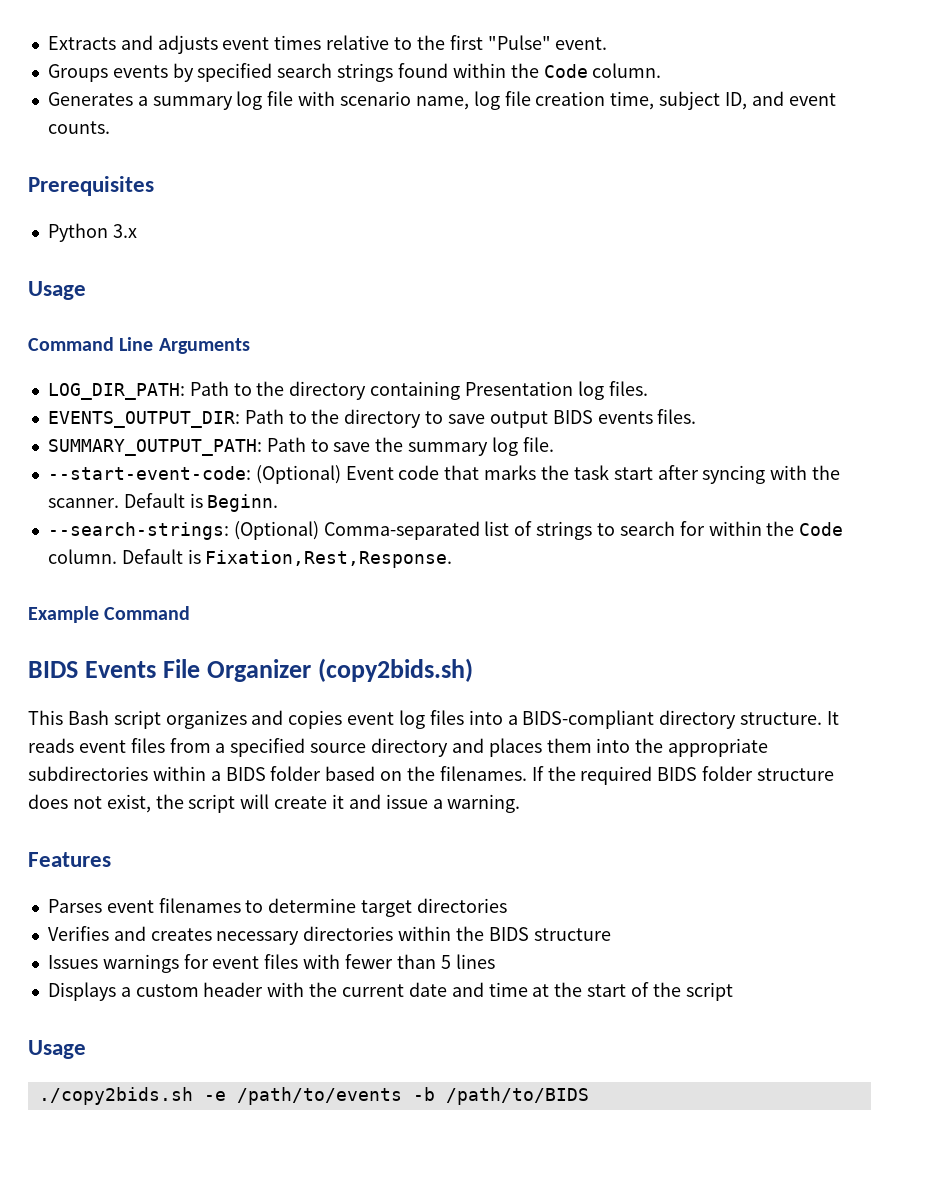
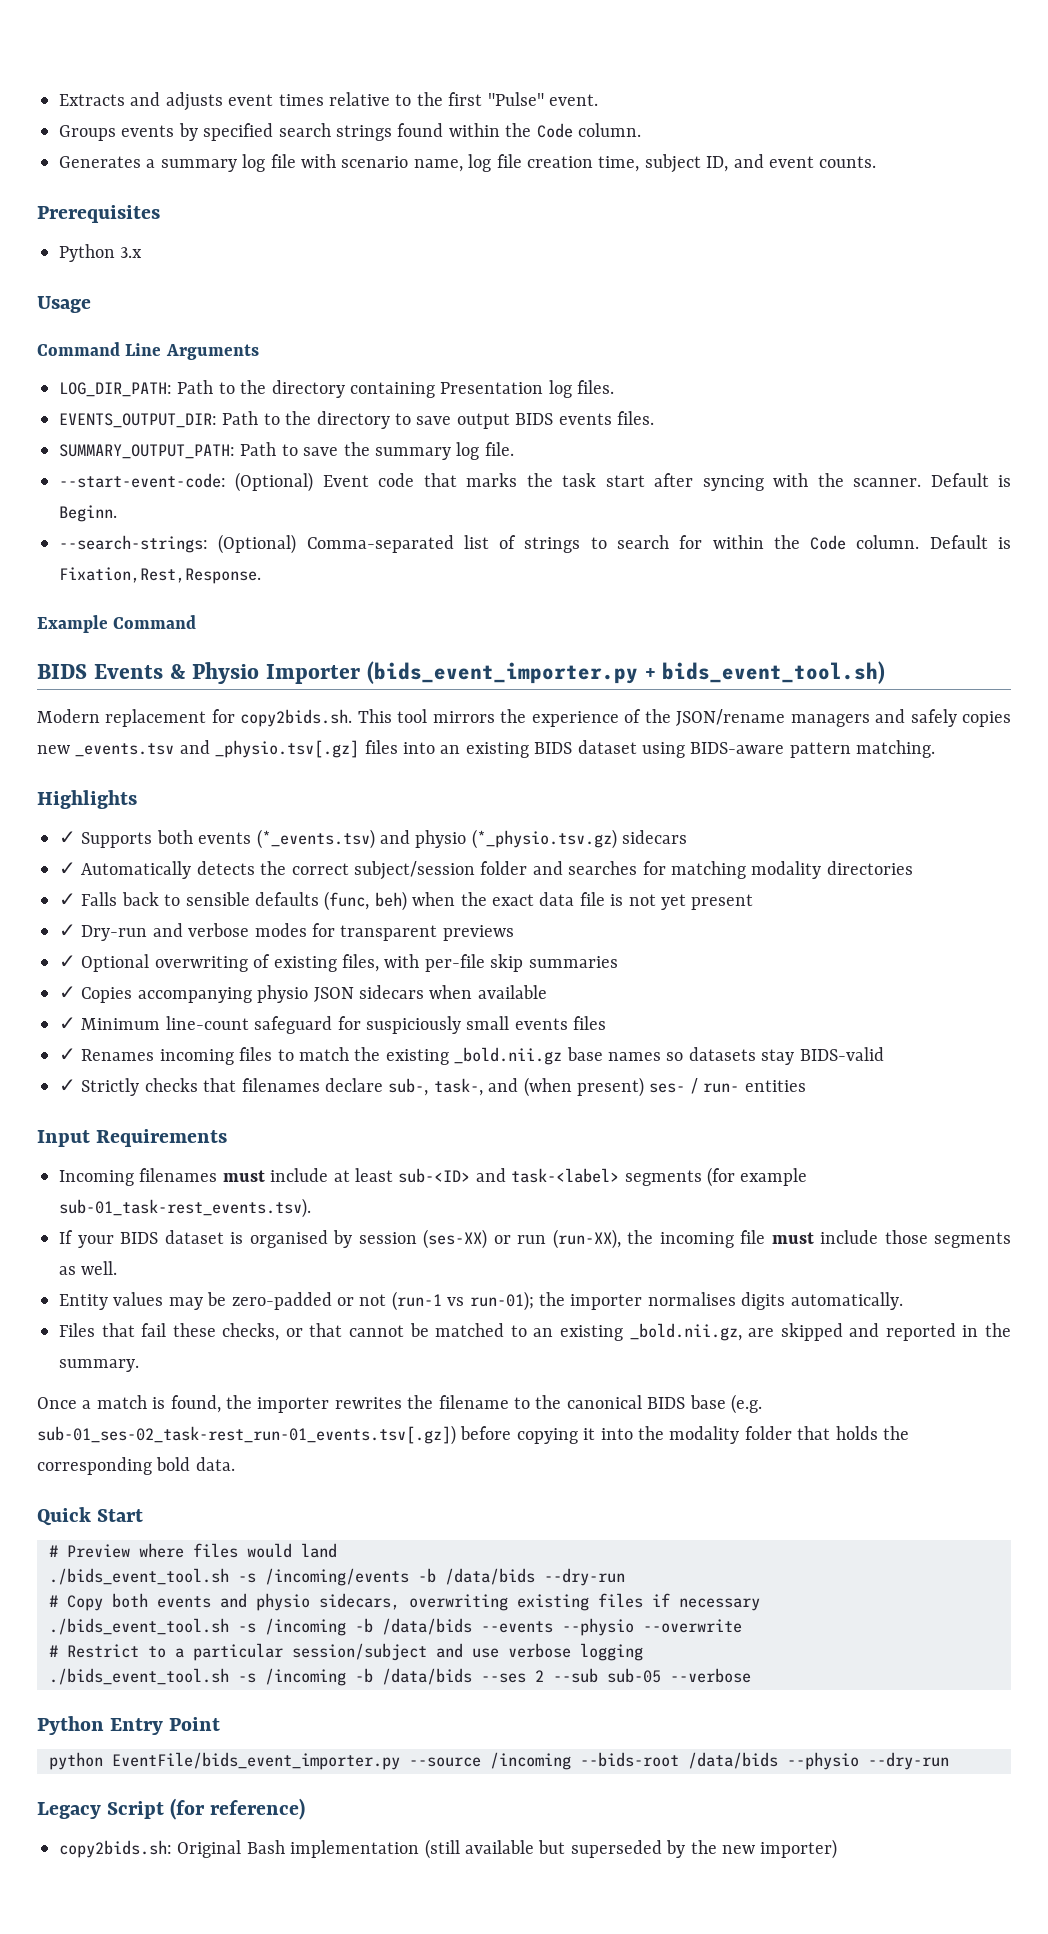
[162,658,473,682] [28,710,840,729] [28,738,769,757] [28,766,835,785] [28,794,521,813] [28,852,111,867] [47,898,507,917] [47,926,611,945] [47,954,495,973] [47,982,733,1001] [28,1040,86,1059] [38,1087,589,1105] File Organizer (copy2bids.sh) // This Bash script organizes and copies event log files into a BIDS-compliant directory structure. It reads event files from a specified source directory and places them into the appropriate subdirectories within a BIDS folder based on the filenames. If the required BIDS folder structure does not exist, the script will create it and issue a warning. // Features // Parses event filenames to determine target directories // Verifies and creates necessary directories within the BIDS structure // Issues warnings for event files with fewer than 5 lines // Displays a custom header with the current date and time at the start of the script // Usage // ./copy2bids.sh -e /path/to/events -b /path/to/BIDS -> [169,661,886,684] [37,709,1011,727] [37,740,936,758] [37,790,137,809] [59,829,688,849] [59,861,913,880] [59,891,754,911] [59,923,514,941] [59,954,618,972] [59,985,547,1003] [59,1016,607,1034] [59,1047,884,1065] [59,1077,806,1097] [37,1129,228,1147] [59,1167,808,1187] [59,1198,311,1218] [59,1229,1011,1249] [59,1261,118,1275] [59,1291,903,1311] [59,1323,1011,1341] [59,1359,139,1372] [37,1394,762,1414] [37,1425,909,1445] [37,1457,235,1475] [37,1507,144,1526] [49,1543,337,1558] [49,1568,625,1586] [49,1593,760,1611] [49,1618,742,1636] [49,1643,643,1661] [49,1668,751,1686] [37,1716,221,1735] [49,1752,949,1770] [37,1798,306,1820] [59,1839,838,1859] & Physio Importer (bids_event_importer.py + bids_event_tool.sh) // Modern replacement for copy2bids.sh. This tool mirrors the experience of the JSON/rename managers and safely copies new _events.tsv and _physio.tsv[.gz] files into an existing BIDS dataset using BIDS-aware pattern matching. // Highlights // ✓ Supports both events (*_events.tsv) and physio (*_physio.tsv.gz) sidecars // ✓ Automatically detects the correct subject/session folder and searches for matching modality directories // ✓ Falls back to sensible defaults (func, beh) when the exact data file is not yet present // ✓ Dry-run and verbose modes for transparent previews // ✓ Optional overwriting of existing files, with per-file skip summaries // ✓ Copies accompanying physio JSON sidecars when available // ✓ Minimum line-count safeguard for suspiciously small events files // ✓ Renames incoming files to match the existing _bold.nii.gz base names so datasets stay BIDS-valid // ✓ Strictly checks that filenames declare sub-, task-, and (when present) ses- / run- entities // Input Requirements // Incoming filenames must include at least sub-<ID> and task-<label> segments (for example sub-01_task-rest_events.tsv). // If your BIDS dataset is organised by session (ses-XX) or run (run-XX), the incoming file must include those segments as well. // Entity values may be zero-padded or not (run-1 vs run-01); the importer normalises digits automatically. // Files that fail these checks, or that cannot be matched to an existing _bold.nii.gz, are skipped and reported in the summary. // Once a match is found, the importer rewrites the filename to the canonical BIDS base (e.g. sub-01_ses-02_task-rest_run-01_events.tsv[.gz]) before copying it into the modality folder that holds the corresponding bold data. // Quick Start // # Preview where files would land // ./bids_event_tool.sh -s /incoming/events -b /data/bids --dry-run // # Copy both events and physio sidecars, overwriting existing files if necessary // ./bids_event_tool.sh -s /incoming -b /data/bids --events --physio --overwrite // # Restrict to a particular session/subject and use verbose logging // ./bids_event_tool.sh -s /incoming -b /data/bids --ses 2 --sub sub-05 --verbose // Python Entry Point // python EventFile/bids_event_importer.py --source /incoming --bids-root /data/bids --physio --dry-run // Legacy Script (for reference) // copy2bids.sh: Original Bash implementation (still available but superseded by the new importer)

